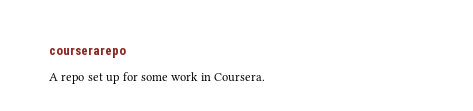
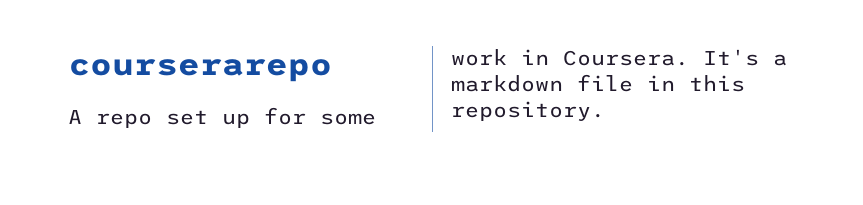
(265, 77) none -> [703,49,787,66] [451,74,745,92] [451,101,605,121] It's a markdown file in this repository.

